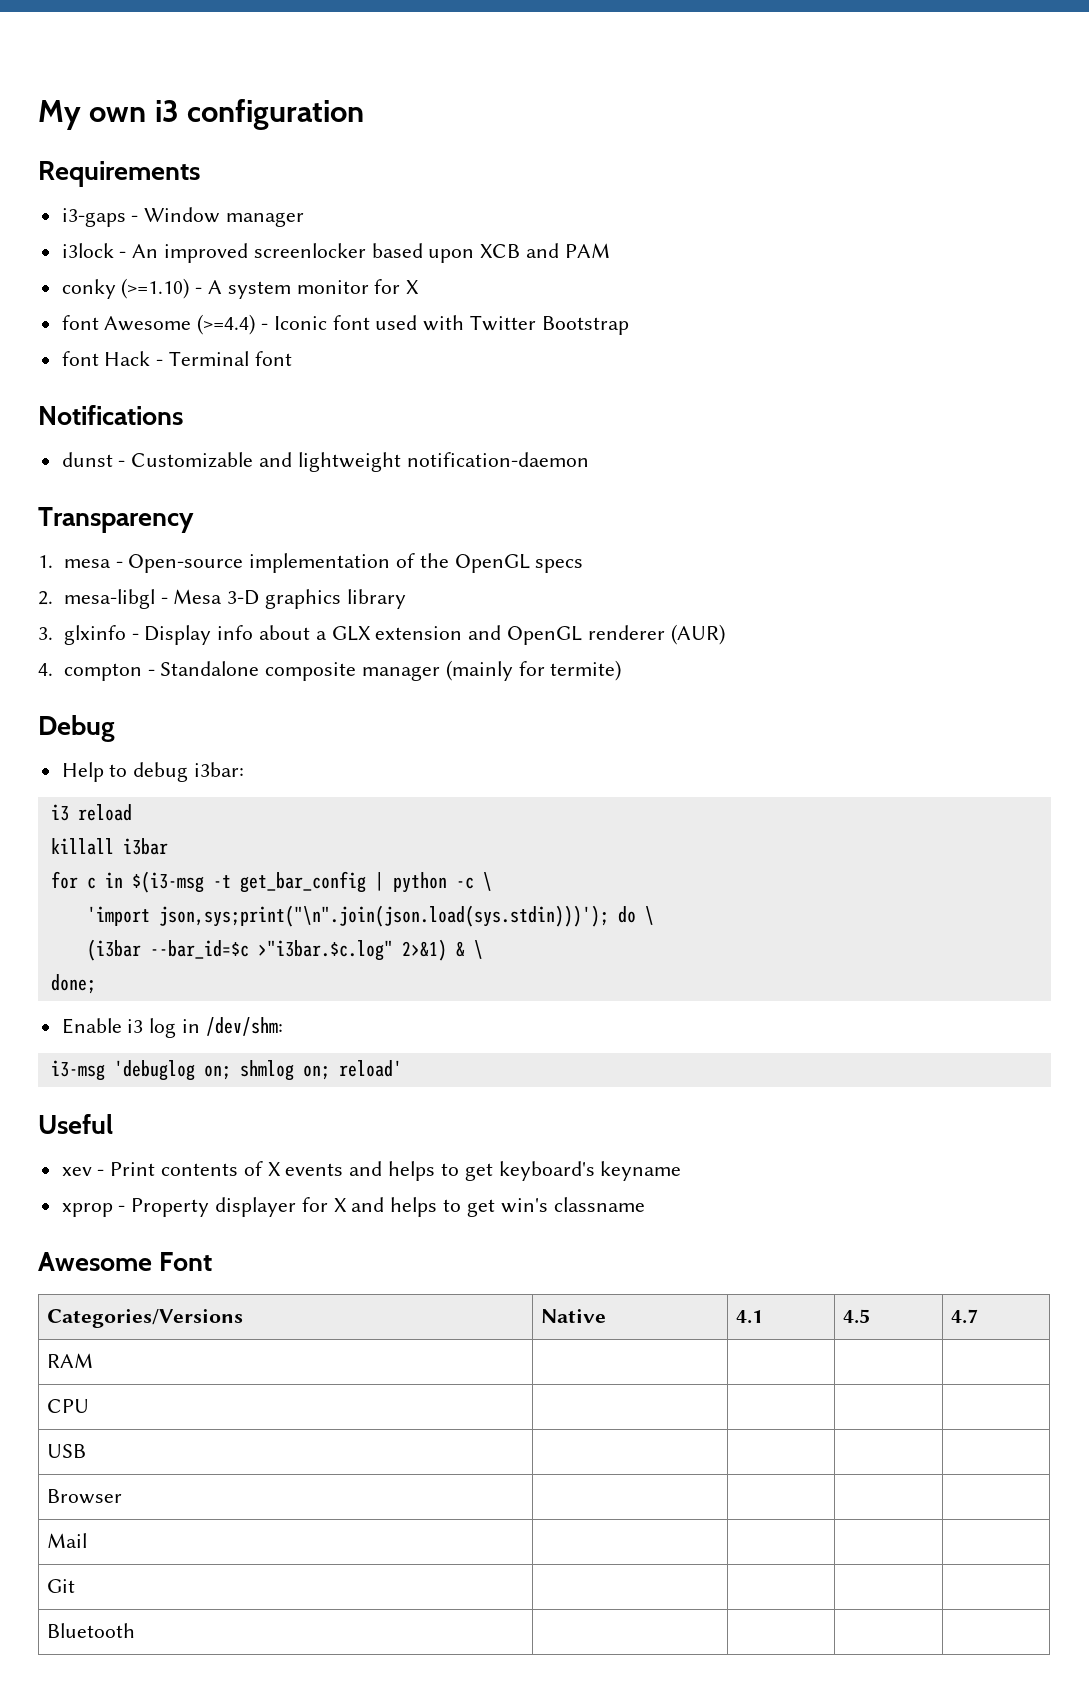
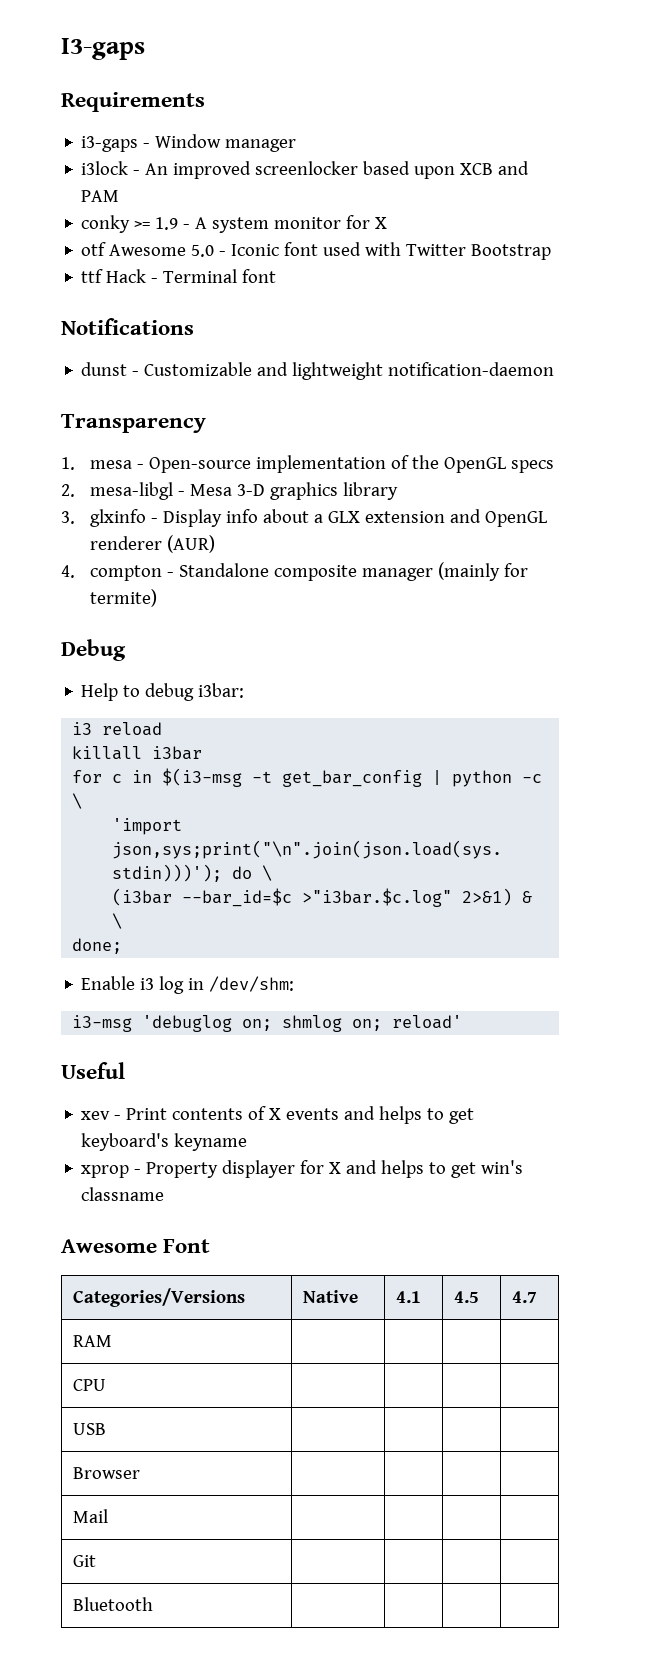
[38,99,365,130] My own i3 configuration -> [61,38,145,60] I3-gaps
[121,278,190,299] (>=1.10) -> [134,217,179,230] >= 1.9
[61,314,256,335] font Awesome (>=4.4) -> [81,242,215,257] otf Awesome 5.0
[61,351,99,366] font -> [81,269,104,283] ttf

